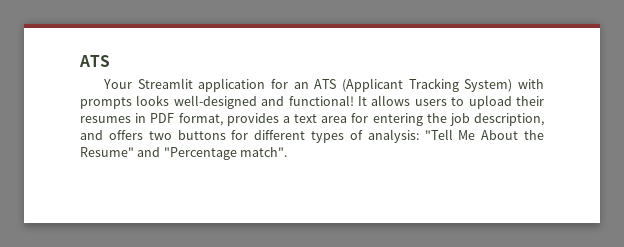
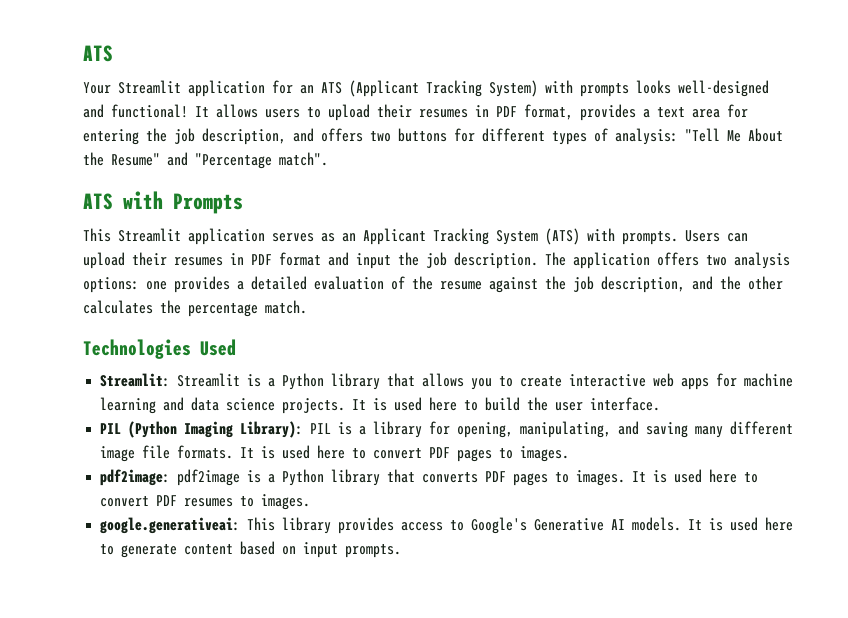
(288, 152) none -> [83,191,243,214] [83,228,748,245] [83,252,790,269] [83,276,783,293] [83,300,307,317] [83,339,236,359] [100,373,794,390] [100,397,661,414] [100,421,794,438] [100,445,570,462] [100,469,759,486] [100,494,311,510] [100,517,794,534] [100,541,402,558] // ATS with Prompts // This Streamlit application serves as an Applicant Tracking System (ATS) with prompts. Users can upload their resumes in PDF format and input the job description. The application offers two analysis options: one provides a detailed evaluation of the resume against the job description, and the other calculates the percentage match. // Technologies Used // Streamlit: Streamlit is a Python library that allows you to create interactive web apps for machine learning and data science projects. It is used here to build the user interface. // PIL (Python Imaging Library): PIL is a library for opening, manipulating, and saving many different image file formats. It is used here to convert PDF pages to images. // pdf2image: pdf2image is a Python library that converts PDF pages to images. It is used here to convert PDF resumes to images. // google.generativeai: This library provides access to Google's Generative AI models. It is used here to generate content based on input prompts.

